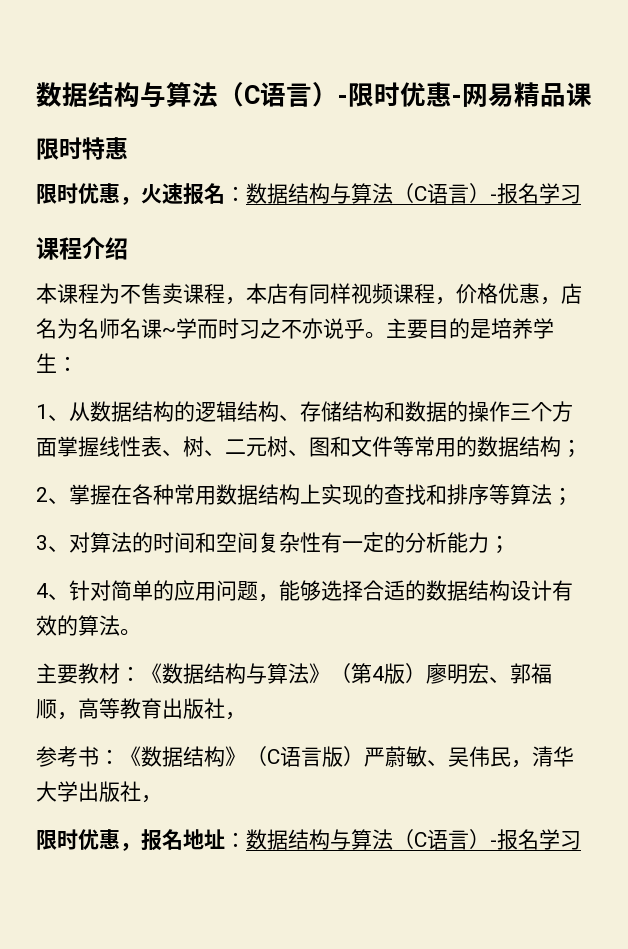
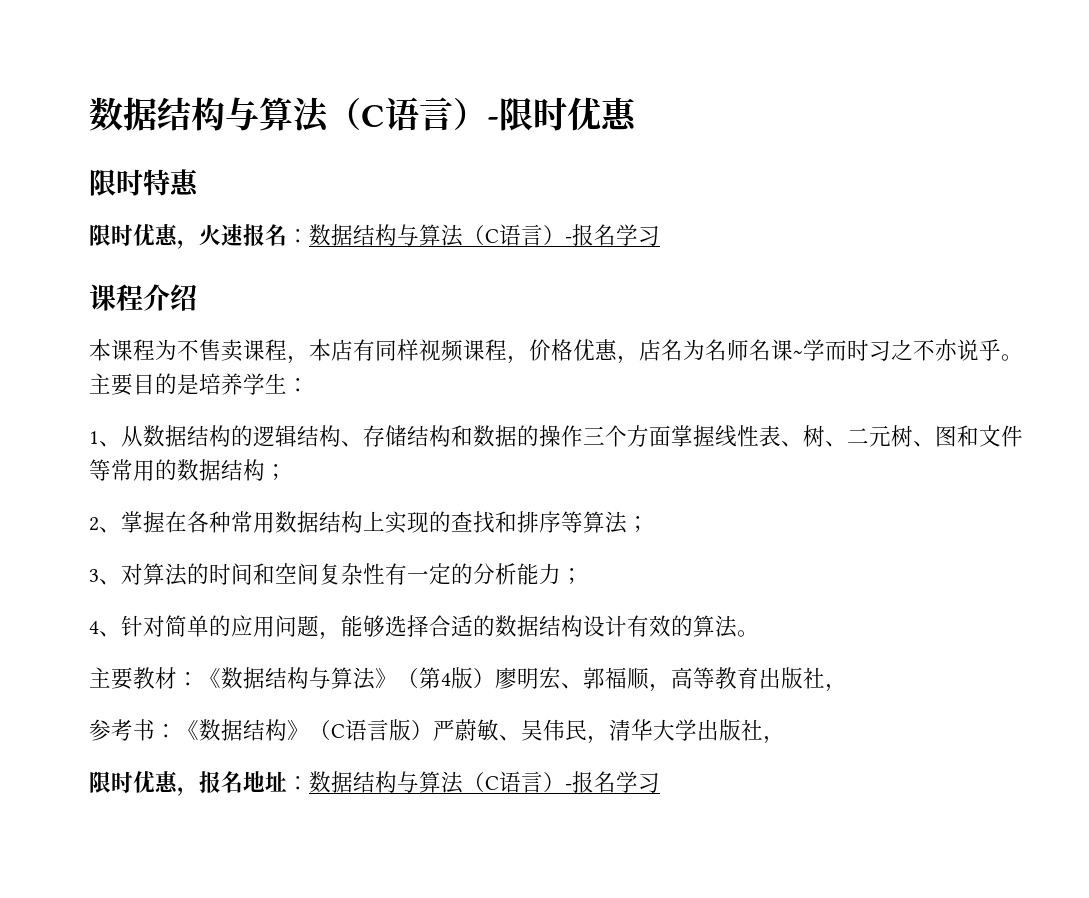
[452,82,592,107] -网易精品课 -> (638, 114) none

